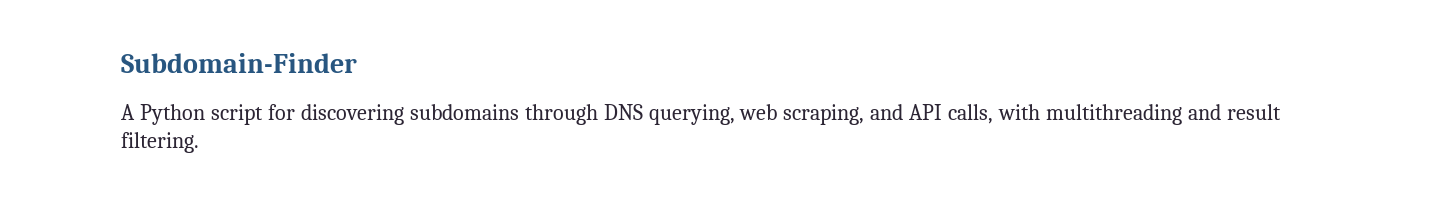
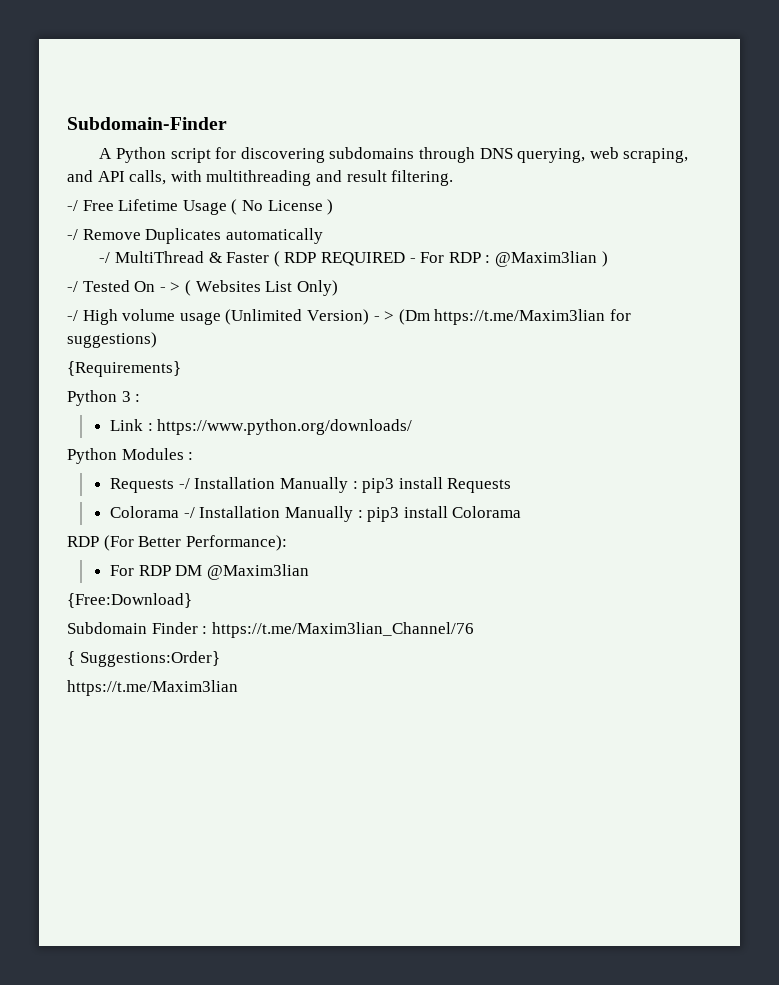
(199, 142) none -> [67,199,334,215] [67,228,323,244] [99,251,608,267] [67,280,338,296] [67,309,631,325] [67,332,157,348] [67,361,181,377] [67,390,141,406] [110,419,413,435] [67,448,194,464] [110,477,512,493] [110,506,522,522] [67,535,287,551] [110,564,310,580] [67,593,192,608] [67,622,474,638] [67,651,220,667] [67,680,238,696] // -/ Free Lifetime Usage ( No License ) // -/ Remove Duplicates automatically // -/ MultiThread & Faster ( RDP REQUIRED - For RDP : @Maxim3lian ) // -/ Tested On - > ( Websites List Only) // -/ High volume usage (Unlimited Version) - > (Dm https://t.me/Maxim3lian for suggestions) // {Requirements} // Python 3 : // Link : https://www.python.org/downloads/ // Python Modules : // Requests -/ Installation Manually : pip3 install Requests // Colorama -/ Installation Manually : pip3 install Colorama // RDP (For Better Performance): // For RDP DM @Maxim3lian // {Free:Download} // Subdomain Finder : https://t.me/Maxim3lian_Channel/76 // { Suggestions:Order} // https://t.me/Maxim3lian

